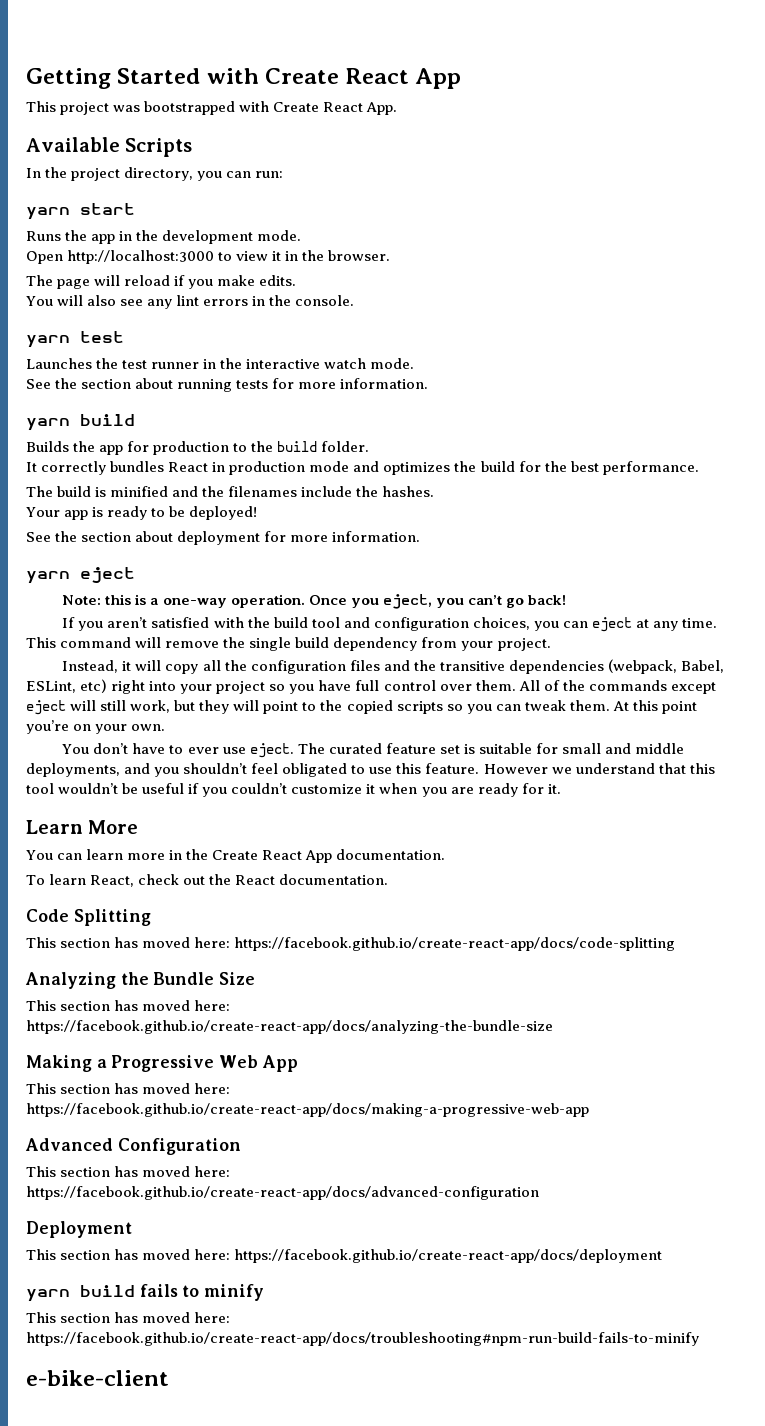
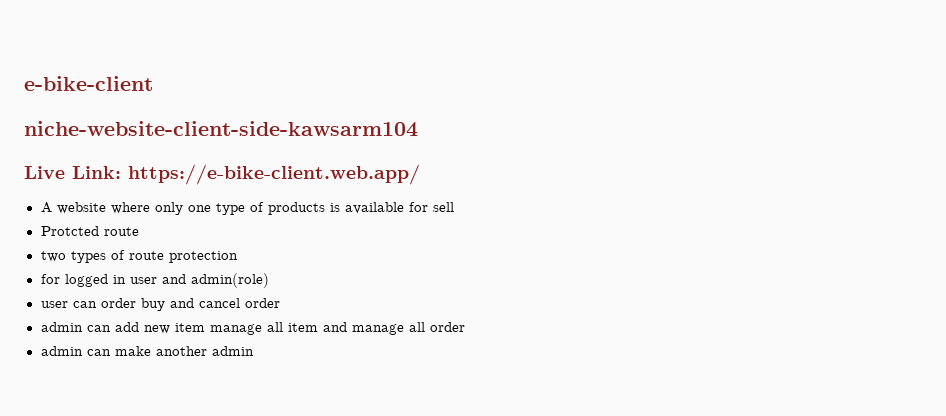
[26,68,461,89] [26,101,398,115] [26,137,193,157] [26,167,284,181] [26,203,135,220] [26,230,302,244] [26,250,391,264] [26,275,297,289] [26,295,355,309] [26,331,124,348] [26,358,415,369] [26,378,429,392] [26,414,135,431] [26,441,370,455] [26,461,699,475] [26,486,435,497] [26,506,258,520] [26,531,421,545] [26,567,135,584] [62,594,566,609] [62,617,718,632] [26,637,551,651] [62,659,724,674] [26,679,716,694] [26,700,697,715] [26,720,166,734] [62,743,685,758] [26,763,715,777] [26,783,561,797] [26,820,139,834] [26,849,446,863] [26,874,389,887] [26,909,151,926] [26,937,676,951] [25,972,256,989] [26,1000,231,1011] [26,1020,553,1034] [26,1055,298,1072] [26,1083,231,1094] [26,1103,589,1117] [25,1138,241,1155] [26,1166,231,1177] [26,1186,539,1200] [26,1221,132,1238] [26,1249,663,1263] [26,1284,265,1302] [26,1312,231,1323] [26,1332,699,1346] [26,1370,169,1386] Getting Started with Create React App // This project was bootstrapped with Create React App. // Available Scripts // In the project directory, you can run: // yarn start // Runs the app in the development mode. // Open http://localhost:3000 to view it in the browser. // The page will reload if you make edits. // You will also see any lint errors in the console. // yarn test // Launches the test runner in the interactive watch mode. // See the section about running tests for more information. // yarn build // Builds the app for production to the build folder. // It correctly bundles React in production mode and optimizes the build for the best performance. // The build is minified and the filenames include the hashes. // Your app is ready to be deployed! // See the section about deployment for more information. // yarn eject // Note: this is a one-way operation. Once you eject, you can’t go back! // If you aren’t satisfied with the build tool and configuration choices, you can eject at any time. This command will remove the single build dependency from your project. // Instead, it will copy all the configuration files and the transitive dependencies (webpack, Babel, ESLint, etc) right into your project so you have full control over them. All of the commands except eject will still work, but they will point to the copied scripts so you can tweak them. At this point you’re on your own. // You don’t have to ever use eject. The curated feature set is suitable for small and middle deployments, and you shouldn’t feel obligated to use this feature. However we understand that this tool wouldn’t be useful if you couldn’t customize it when you are ready for it. // Learn More // You can learn more in the Create React App documentation. // To learn React, check out the React documentation. // Code Splitting // This section has moved here: https://facebook.github.io/create-react-app/docs/code-splitting // Analyzing the Bundle Size // This section has moved here: https://facebook.github.io/create-react-app/docs/analyzing-the-bundle-size // Making a Progressive Web App // This section has moved here: https://facebook.github.io/create-react-app/docs/making-a-progressive-web-app // Advanced Configuration // This section has moved here: https://facebook.github.io/create-react-app/docs/advanced-configuration // Deployment // This section has moved here: https://facebook.github.io/create-react-app/docs/deployment // yarn build fails to minify // This section has moved here: https://facebook.github.io/create-react-app/docs/troubleshooting#npm-run-build-fails-to-minify // e-bike-client -> [24,76,153,91] [24,121,418,137] [24,164,420,185] [40,202,454,215] [40,226,139,236] [40,250,238,263] [40,273,269,288] [40,298,280,311] [40,322,465,335] [40,346,254,356] e-bike-client // niche-website-client-side-kawsarm104 // Live Link: https://e-bike-client.web.app/ // A website where only one type of products is available for sell // Protcted route // two types of route protection // for logged in user and admin(role) // user can order buy and cancel order // admin can add new item manage all item and manage all order // admin can make another admin

